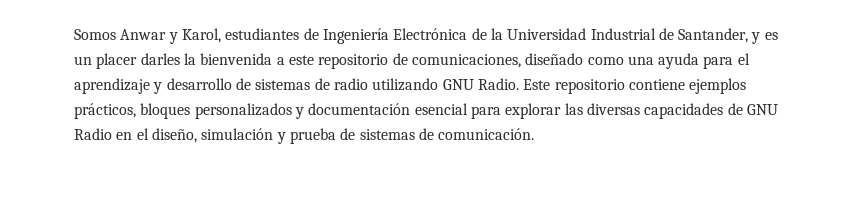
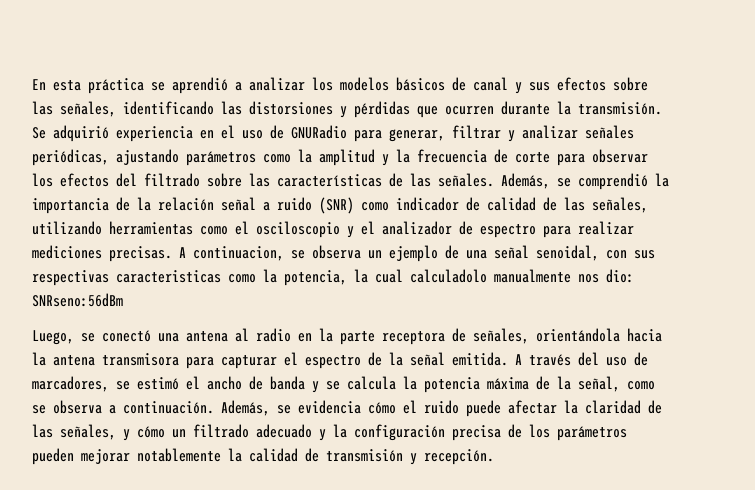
[74,28,778,44] [74,53,750,69] [74,78,747,94] [74,103,778,119] [74,128,535,144] Somos Anwar y Karol, estudiantes de Ingeniería Electrónica de la Universidad Industrial de Santander, y es un placer darles la bienvenida a este repositorio de comunicaciones, diseñado como una ayuda para el aprendizaje y desarrollo de sistemas de radio utilizando GNU Radio. Este repositorio contiene ejemplos prácticos, bloques personalizados y documentación esencial para explorar las diversas capacidades de GNU Radio en el diseño, simulación y prueba de sistemas de comunicación. -> [32,77,648,94] [32,101,662,118] [32,125,634,142] [32,149,648,166] [32,173,669,190] [32,197,648,214] [32,221,634,238] [32,245,655,262] [32,269,634,286] [32,293,123,307] [32,328,662,345] [32,352,648,369] [32,376,655,393] [32,400,662,417] [32,424,627,441] [32,448,494,465] En esta práctica se aprendió a analizar los modelos básicos de canal y sus efectos sobre las señales, identificando las distorsiones y pérdidas que ocurren durante la transmisión. Se adquirió experiencia en el uso de GNURadio para generar, filtrar y analizar señales periódicas, ajustando parámetros como la amplitud y la frecuencia de corte para observar los efectos del filtrado sobre las características de las señales. Además, se comprendió la importancia de la relación señal a ruido (SNR) como indicador de calidad de las señales, utilizando herramientas como el osciloscopio y el analizador de espectro para realizar mediciones precisas. A continuacion, se observa un ejemplo de una señal senoidal, con sus respectivas caracteristicas como la potencia, la cual calculadolo manualmente nos dio: SNRseno:56dBm // Luego, se conectó una antena al radio en la parte receptora de señales, orientándola hacia la antena transmisora para capturar el espectro de la señal emitida. A través del uso de marcadores, se estimó el ancho de banda y se calcula la potencia máxima de la señal, como se observa a continuación. Además, se evidencia cómo el ruido puede afectar la claridad de las señales, y cómo un filtrado adecuado y la configuración precisa de los parámetros pueden mejorar notablemente la calidad de transmisión y recepción.

